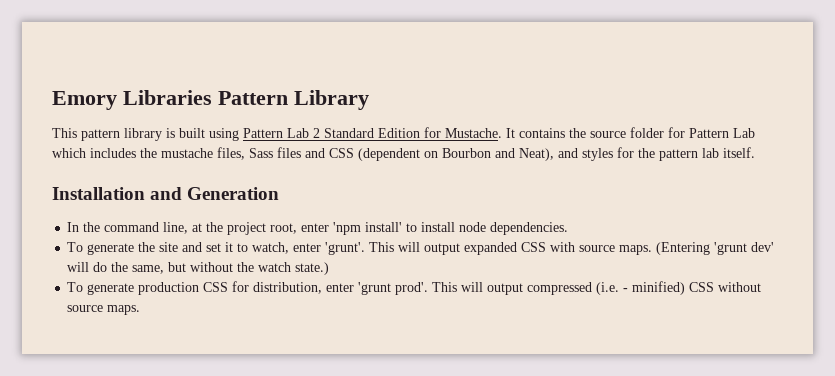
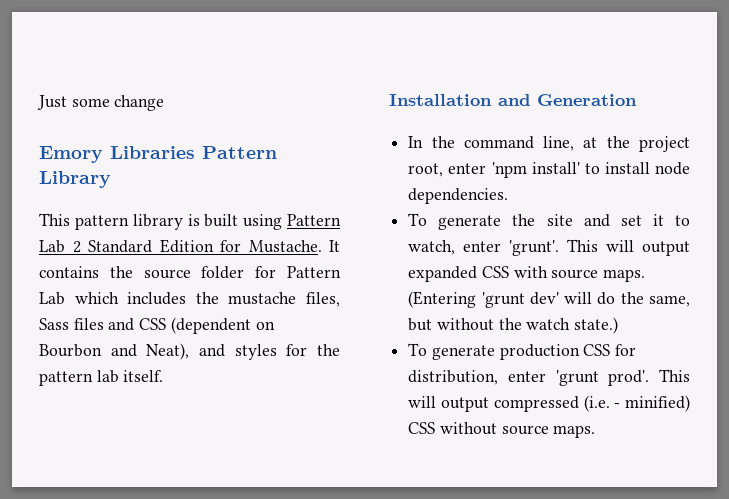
(52, 100) none -> [37,95,165,111] Just some change //

